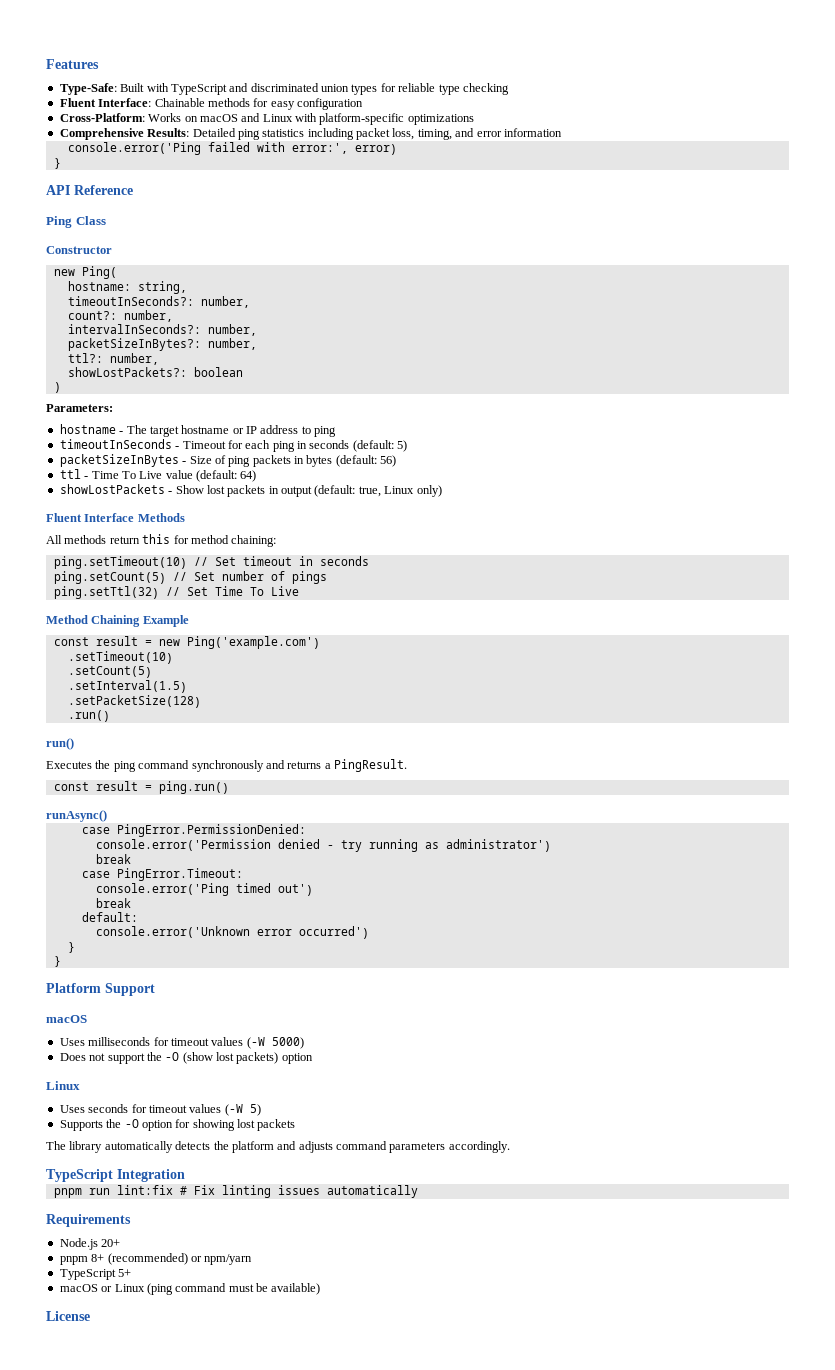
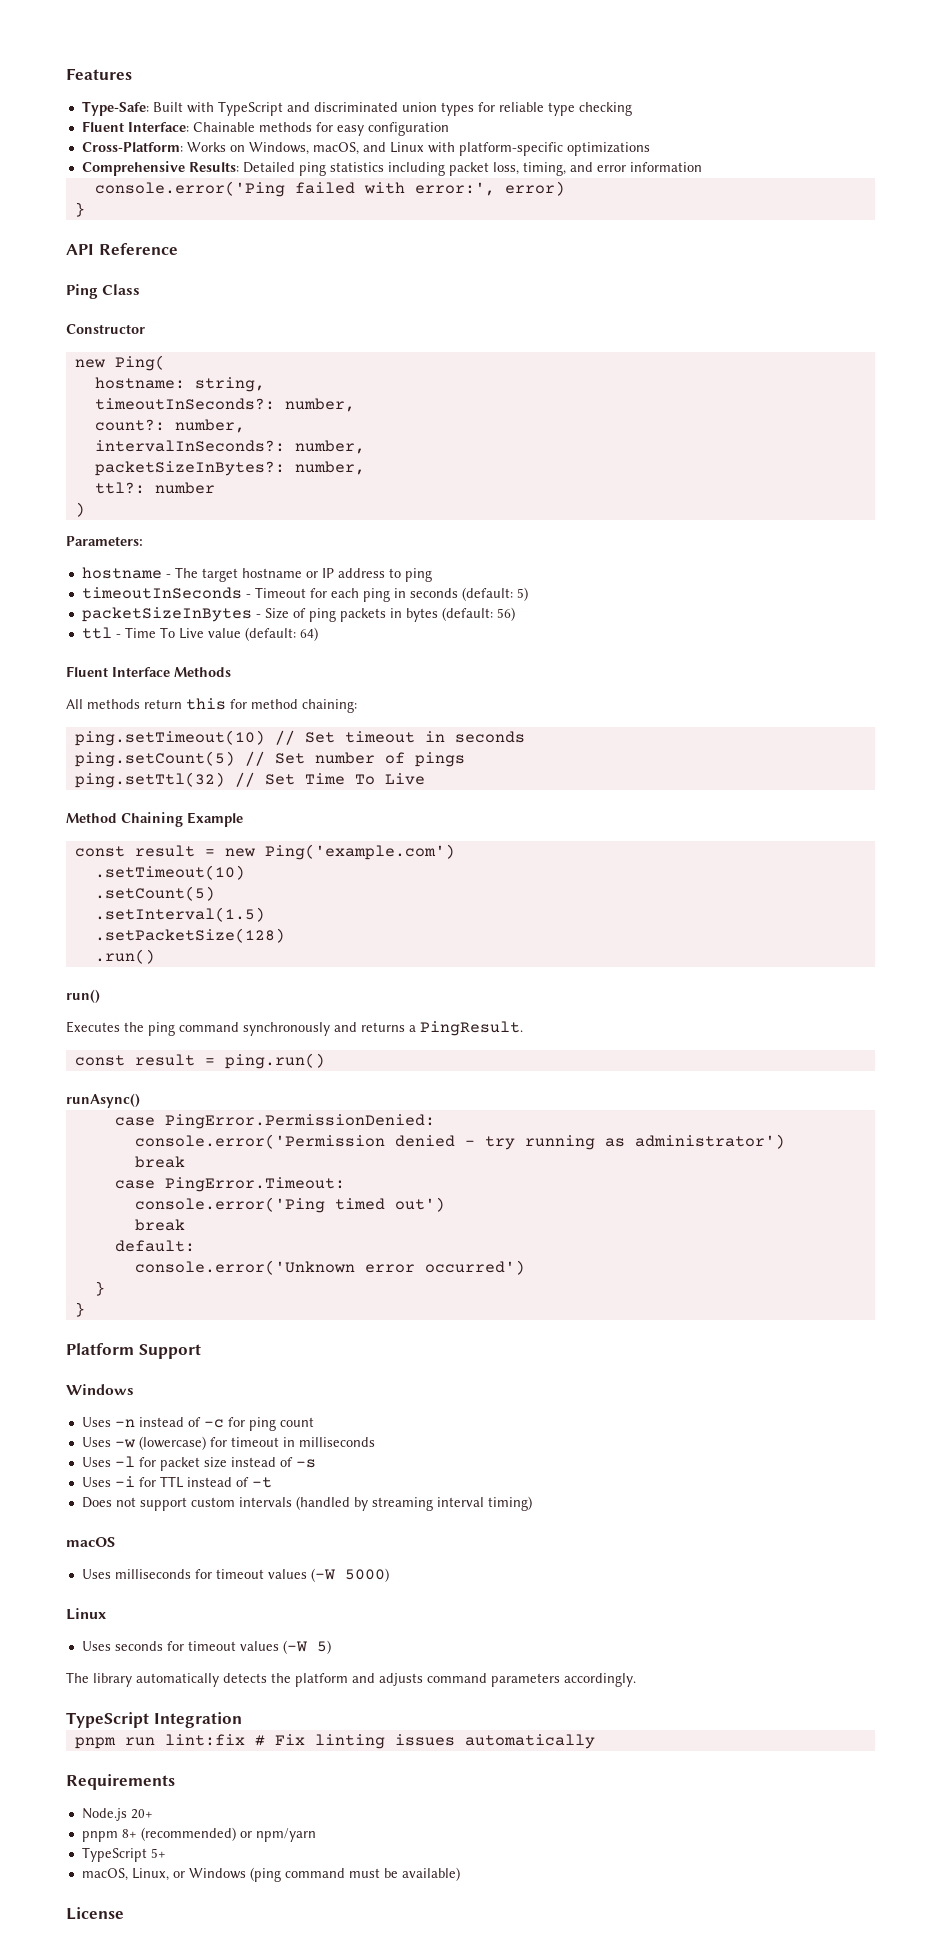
[199,114,238,122] macOS -> [248,142,359,155] Windows, macOS,
[109,353,159,365] [67,367,243,377] number, // showLostPackets?: boolean -> [154,482,215,494] number
[59,484,442,497] // showLostPackets - Show lost packets in output (default: true, Linux only) -> (318, 634) none
(155, 989) none -> [66,1384,134,1395] [81,1417,314,1431] [81,1436,375,1450] [81,1456,316,1471] [81,1476,272,1488] [81,1496,532,1511] // Windows // Uses -n instead of -c for ping count // Uses -w (lowercase) for timeout in milliseconds // Uses -l for packet size instead of -s // Uses -i for TTL instead of -t // Does not support custom intervals (handled by streaming interval timing)
[59,1052,313,1064] // Does not support the -O (show lost packets) option -> (389, 1575) none
[59,1119,296,1131] // Supports the -O option for showing lost packets -> (331, 1647) none
[59,1284,145,1292] macOS or Linux -> [81,1868,246,1881] macOS, Linux, or Windows

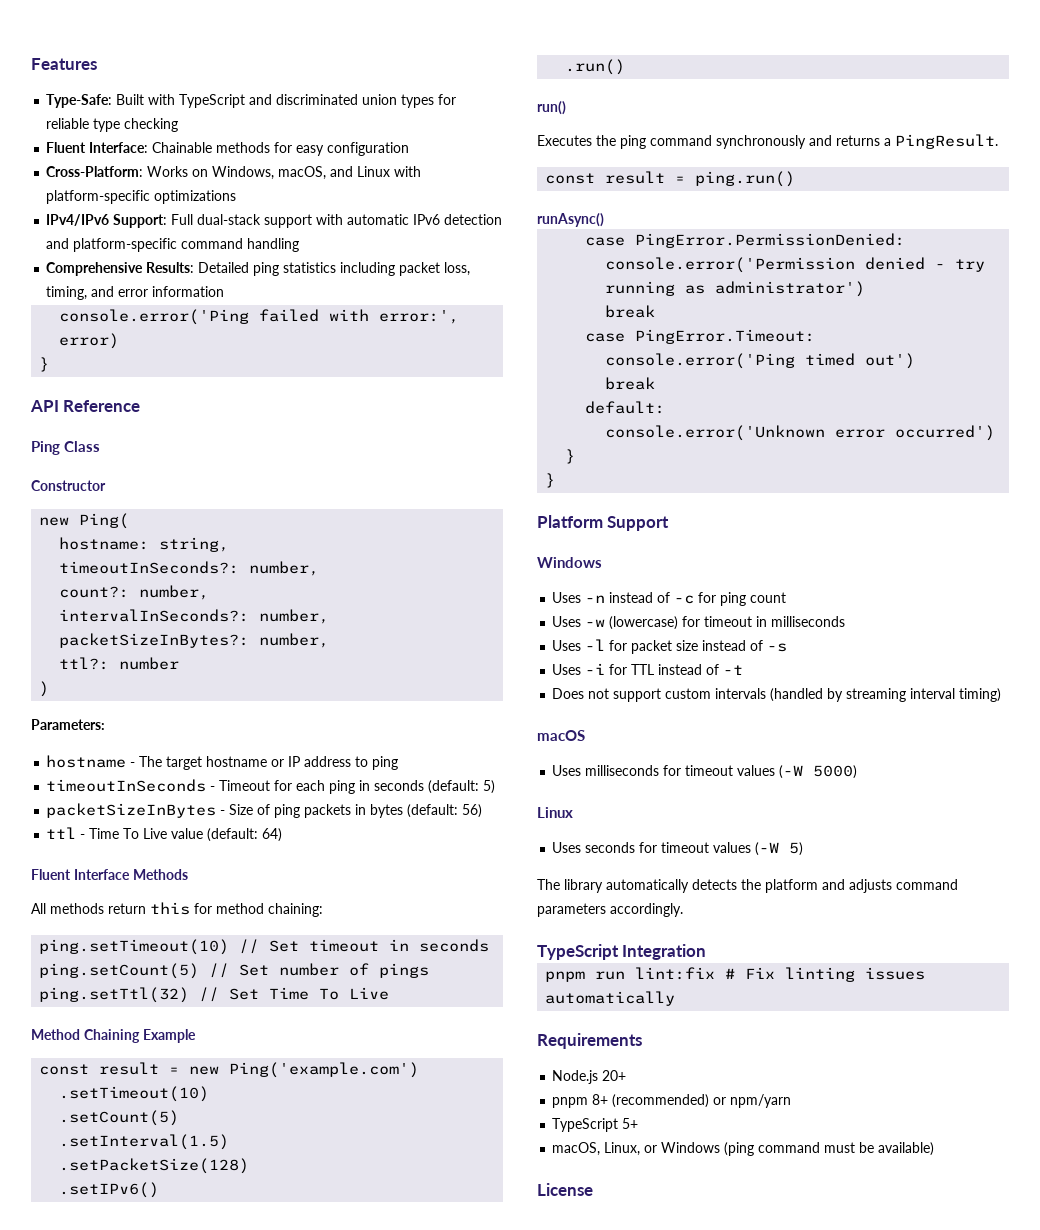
(650, 149) none -> [46,214,503,228] [46,238,300,252] // IPv4/IPv6 Support: Full dual-stack support with automatic IPv6 detection and platform-specific command handling
(285, 935) none -> [59,1182,160,1198] // .setIPv6()

